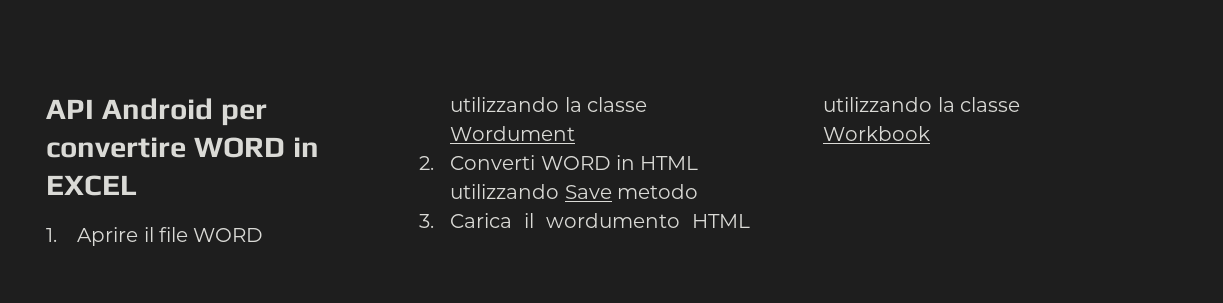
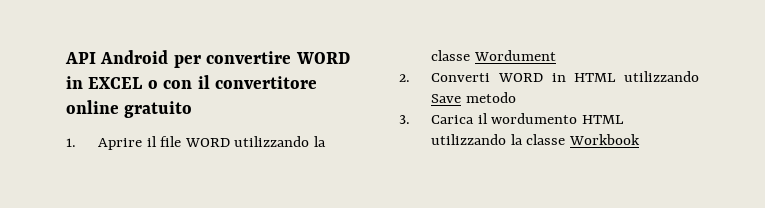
(137, 185) none -> [147,75,317,89] [66,100,193,118] o con il convertitore online gratuito

